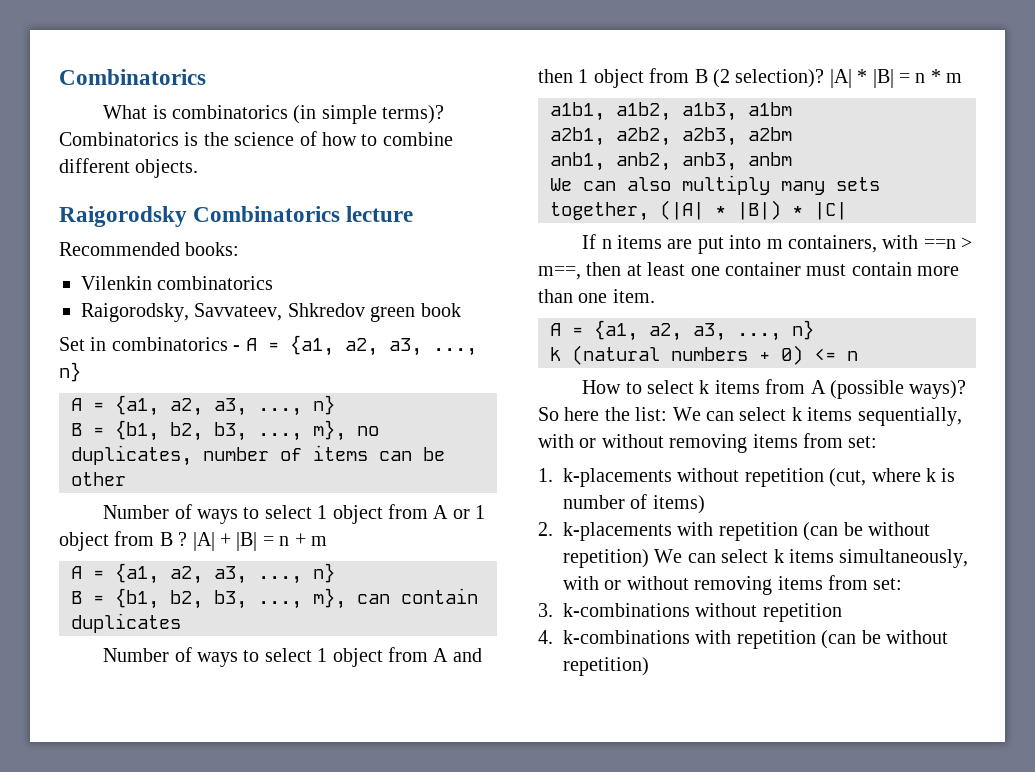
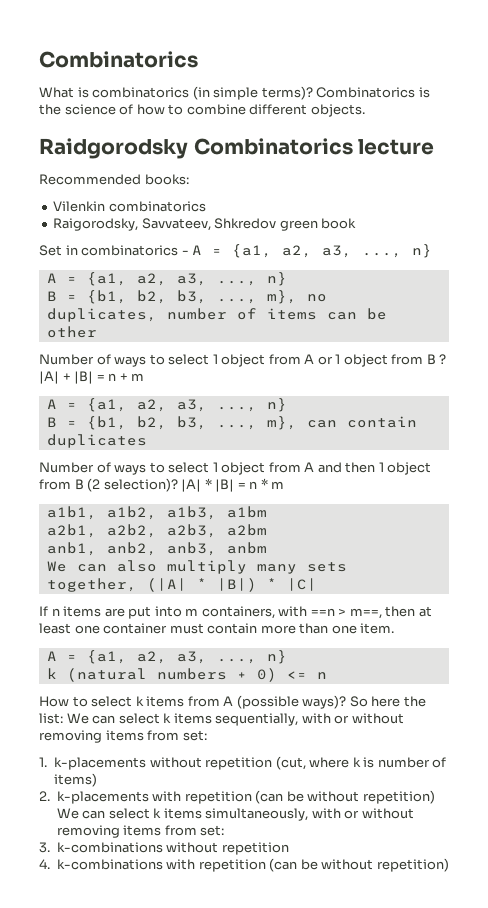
[59,206,187,227] Raigorodsky -> [39,138,188,159] Raidgorodsky

